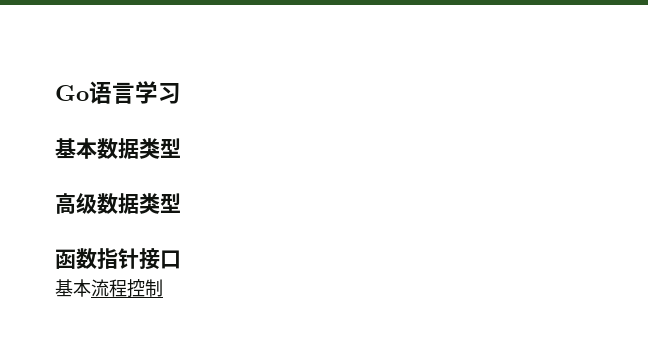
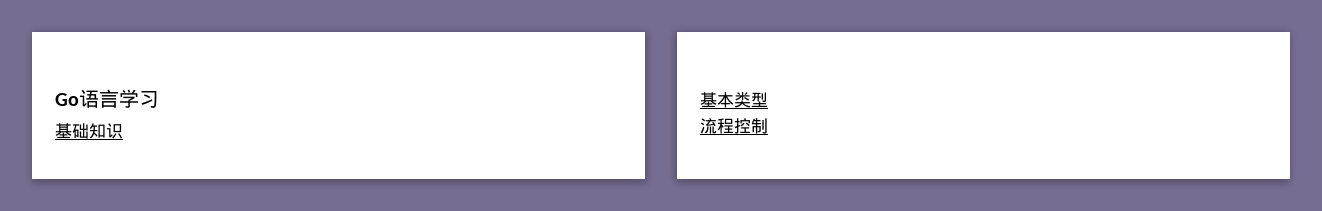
[55,138,181,159] [55,193,181,214] [55,248,181,270] [55,279,91,297] // 基本数据类型 // 高级数据类型 // 函数指针接口 // 基本 -> [55,123,123,139] [700,92,768,108] // 基础知识 // 基本类型 //

